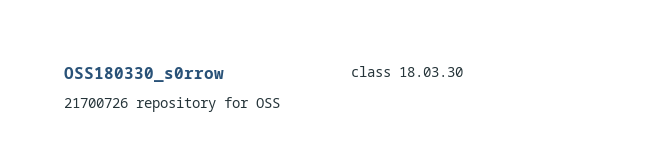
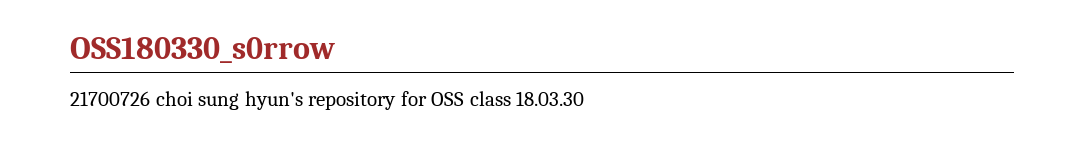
(128, 103) none -> [155,91,303,110] choi sung hyun's

